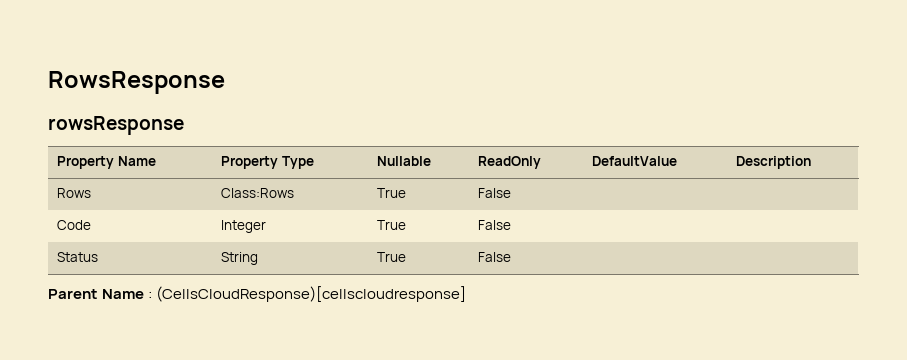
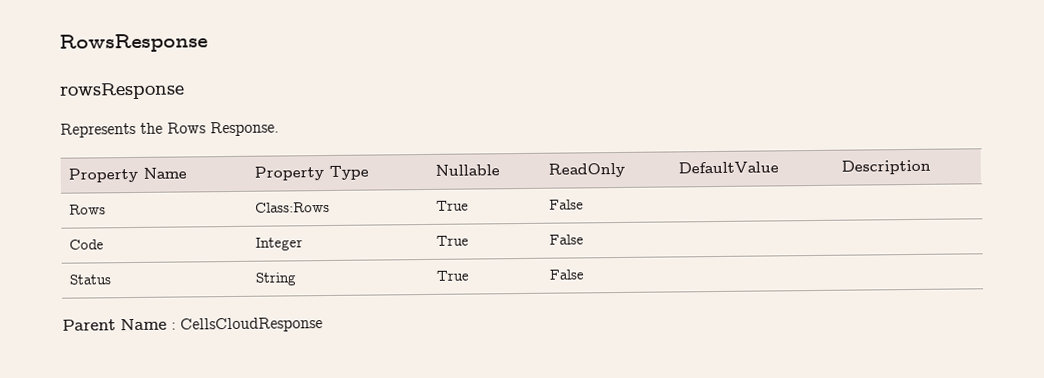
(184, 125) none -> [60,121,279,138] // Represents the Rows Response.
[156,286,467,302] (CellsCloudResponse)[cellscloudresponse] -> [180,317,323,333] CellsCloudResponse

